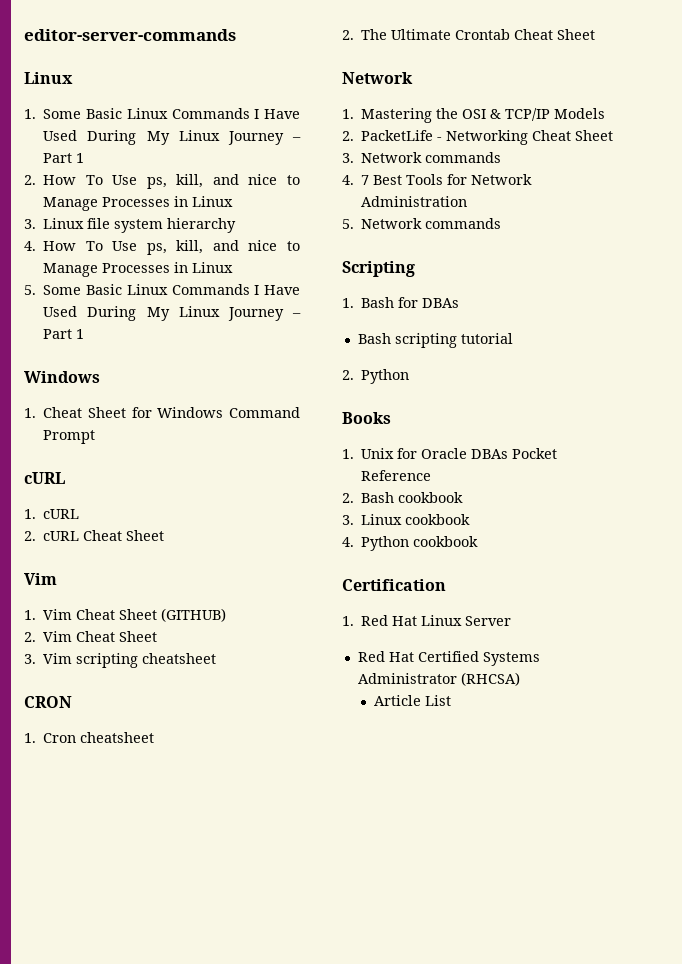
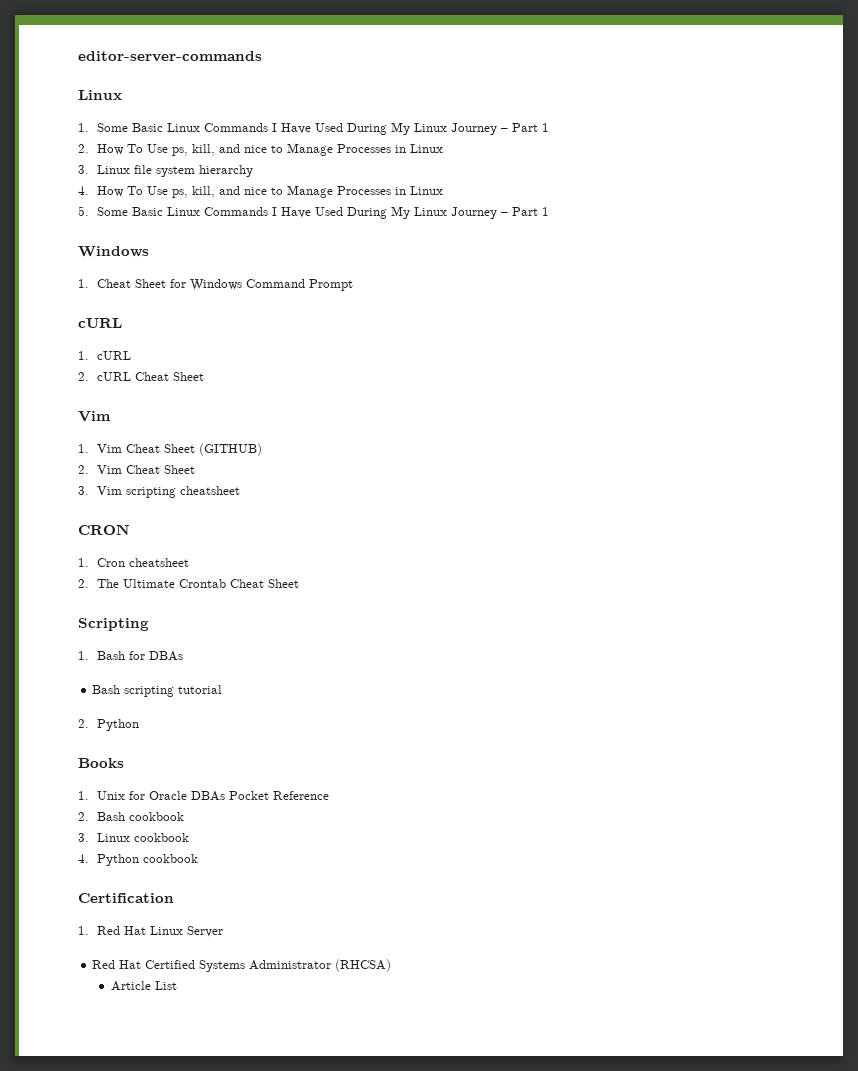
[342,72,413,84] [342,108,606,123] [342,130,614,145] [342,152,502,163] [342,174,533,185] [361,196,468,207] [342,218,502,229] // Network // 1. Mastering the OSI & TCP/IP Models // 2. PacketLife - Networking Cheat Sheet // 3. Network commands // 4. 7 Best Tools for Network Administration // 5. Network commands -> (299, 583) none

